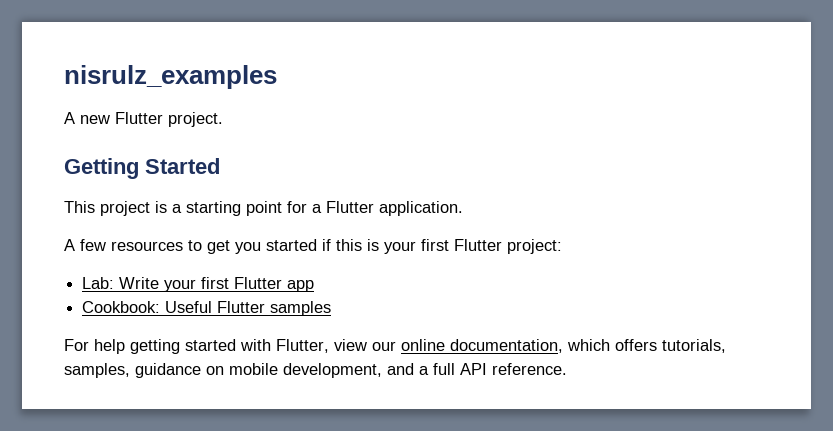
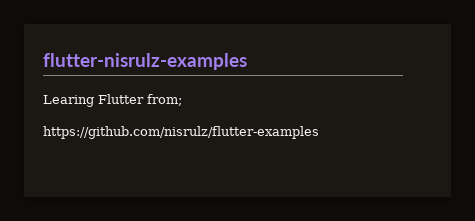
[64,65,277,89] [64,112,223,127] [64,158,220,179] [64,201,463,216] [64,239,562,254] [82,277,315,292] [82,301,332,316] [64,339,726,354] [64,363,567,378] nisrulz_examples // A new Flutter project. // Getting Started // This project is a starting point for a Flutter application. // A few resources to get you started if this is your first Flutter project: // Lab: Write your first Flutter app // Cookbook: Useful Flutter samples // For help getting started with Flutter, view our online documentation, which offers tutorials, samples, guidance on mobile development, and a full API reference. -> [43,53,247,70] [43,94,182,107] [43,126,319,139] flutter-nisrulz-examples // Learing Flutter from; // https://github.com/nisrulz/flutter-examples

